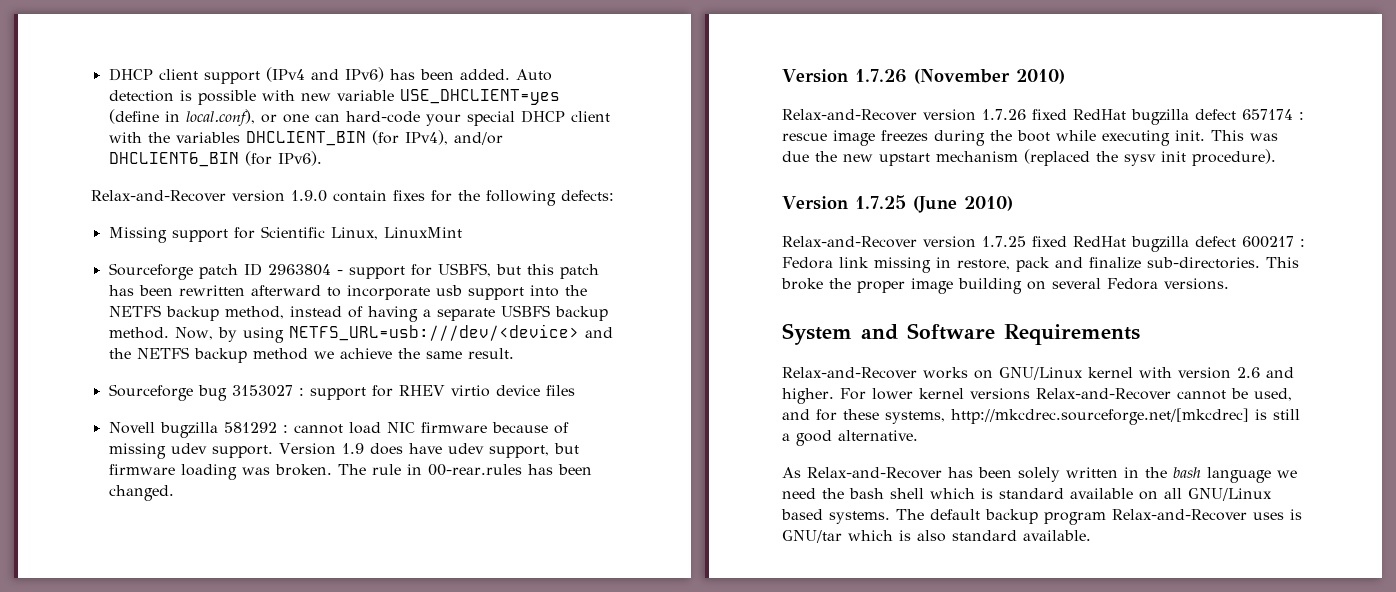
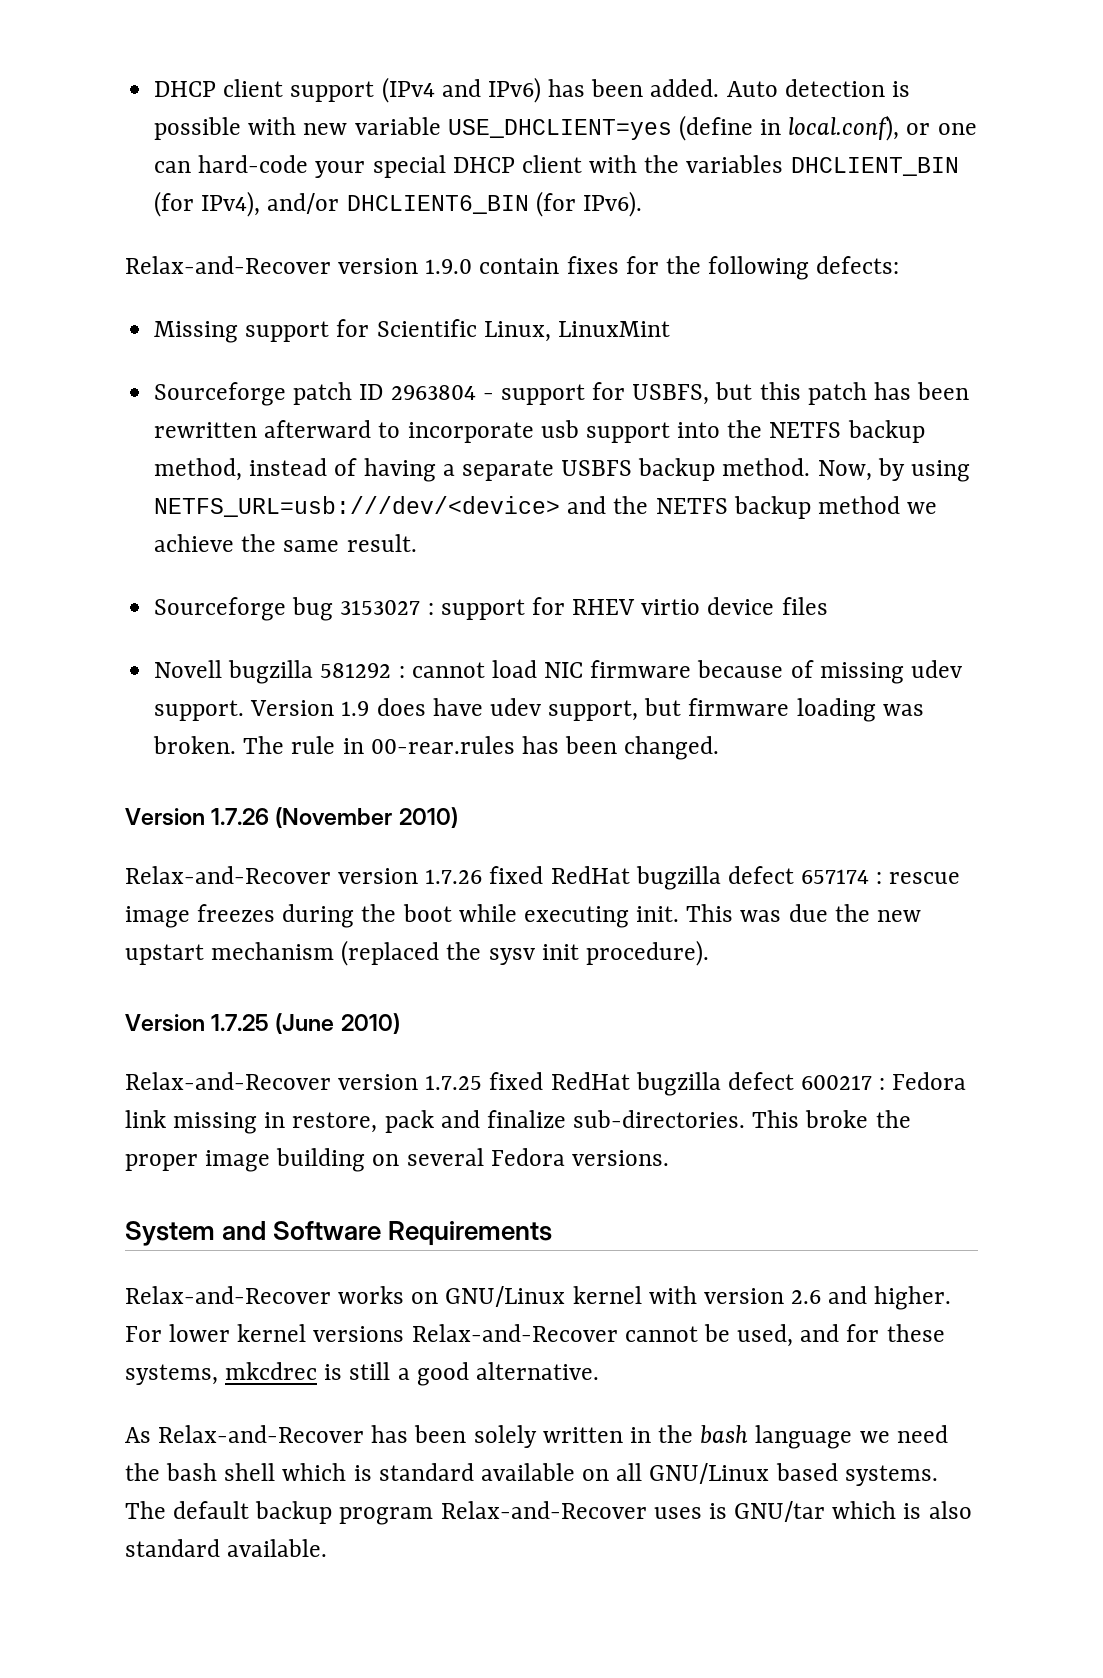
[951,408,1249,425] http://mkcdrec.sourceforge.net/[mkcdrec] -> [225,1362,318,1380] mkcdrec

